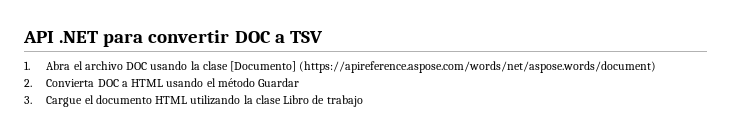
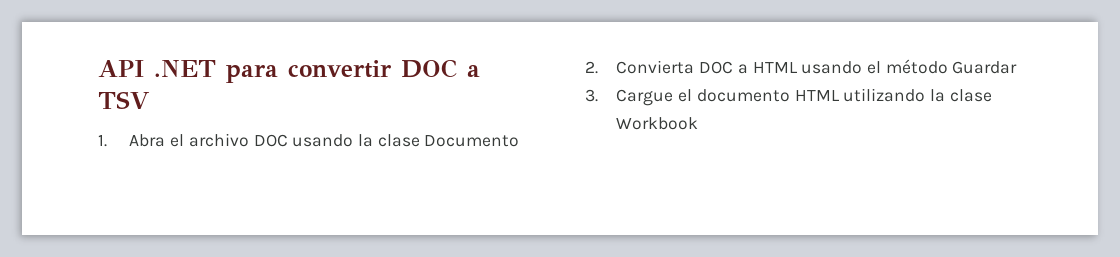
[230,61,657,73] [Documento] (https://apireference.aspose.com/words/net/aspose.words/document) -> [424,135,520,147] Documento
[283,95,363,107] Libro de trabajo -> [616,117,699,130] Workbook

